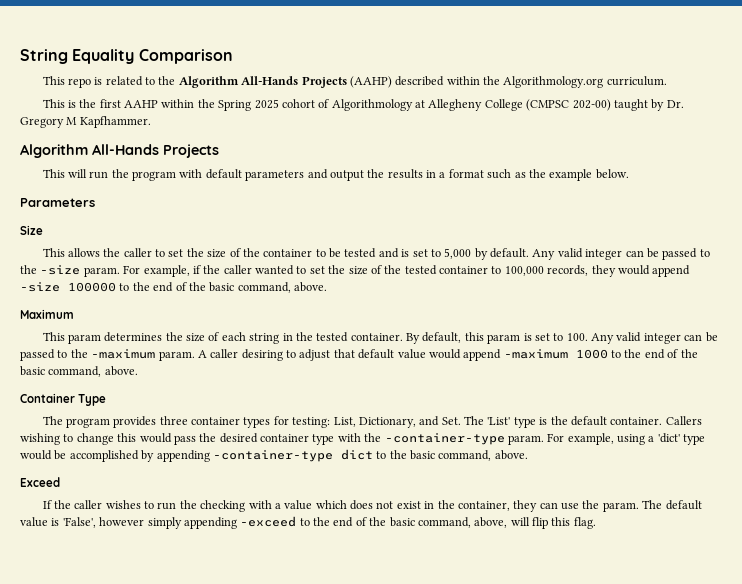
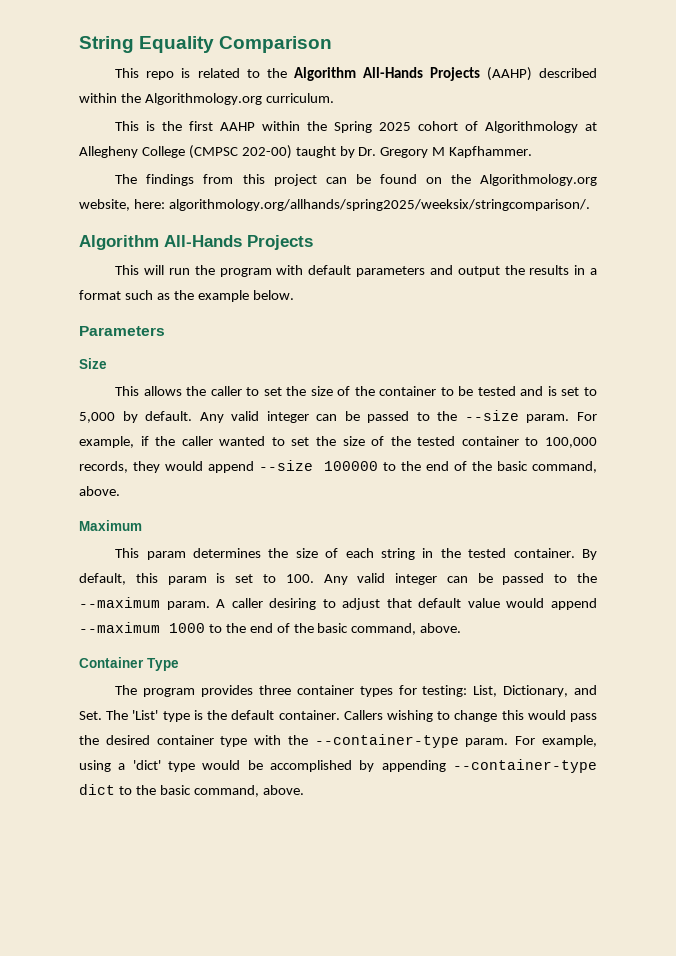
(151, 122) none -> [115,174,597,186] [79,199,590,211] // The findings from this project can be found on the Algorithmology.org website, here: algorithmology.org/allhands/spring2025/weeksix/stringcomparison/.
[40,265,81,275] -size -> [464,410,519,421] --size
[20,282,60,292] -size -> [258,460,313,471] --size
[91,349,156,359] -maximum -> [79,597,160,608] --maximum
[503,349,568,359] -maximum -> [79,622,160,633] --maximum
[384,433,505,445] -container-type -> [314,734,459,748] --container-type
[212,450,333,462] -container-type -> [452,759,597,773] --container-type
[20,477,60,487] [42,500,702,512] [20,516,596,529] // Exceed // If the caller wishes to run the checking with a value which does not exist in the container, they can use the param. The default value is 'False', however simply appending -exceed to the end of the basic command, above, will flip this flag. -> (304, 790) none

